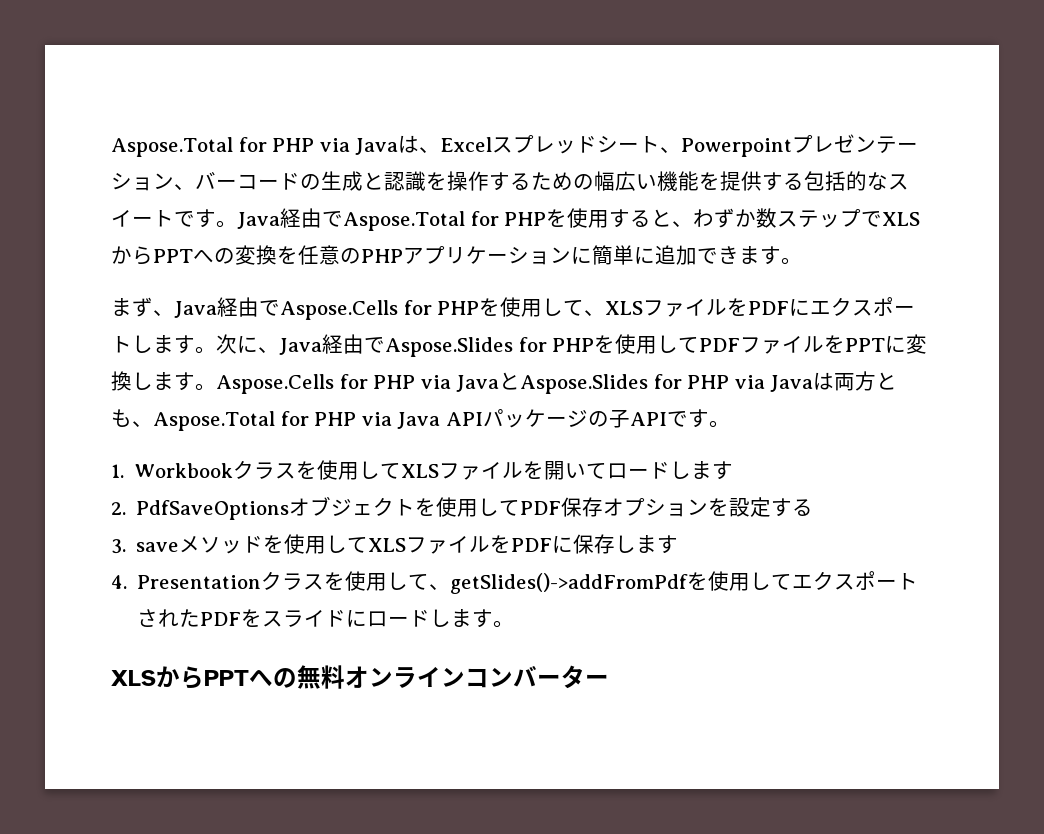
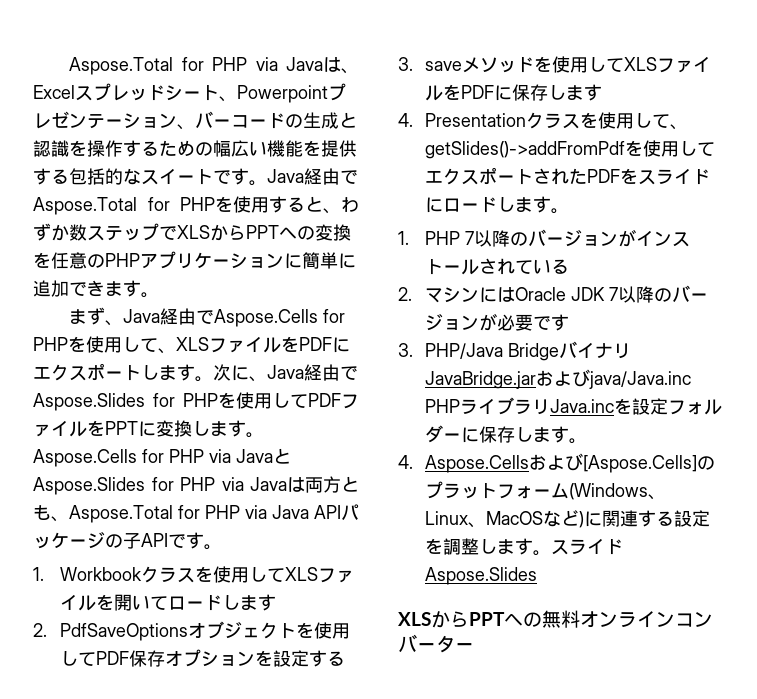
(515, 624) none -> [398,229,690,247] [424,258,569,275] [398,285,708,303] [424,313,569,331] [398,341,631,361] [424,369,691,389] [424,397,722,415] [424,425,587,444] [398,453,715,473] [424,481,666,500] [424,510,710,528] [424,538,623,556] [424,567,537,585] // 1. PHP 7以降のバージョンがインストールされている // 2.マシンにはOracle JDK 7以降のバージョンが必要です // 3. PHP/Java BridgeバイナリJavaBridge.jarおよびjava/Java.inc PHPライブラリJava.incを設定フォルダーに保存します。 // 4. Aspose.Cellsおよび[Aspose.Cells]のプラットフォーム(Windows、Linux、MacOSなど)に関連する設定を調整します。スライドAspose.Slides

